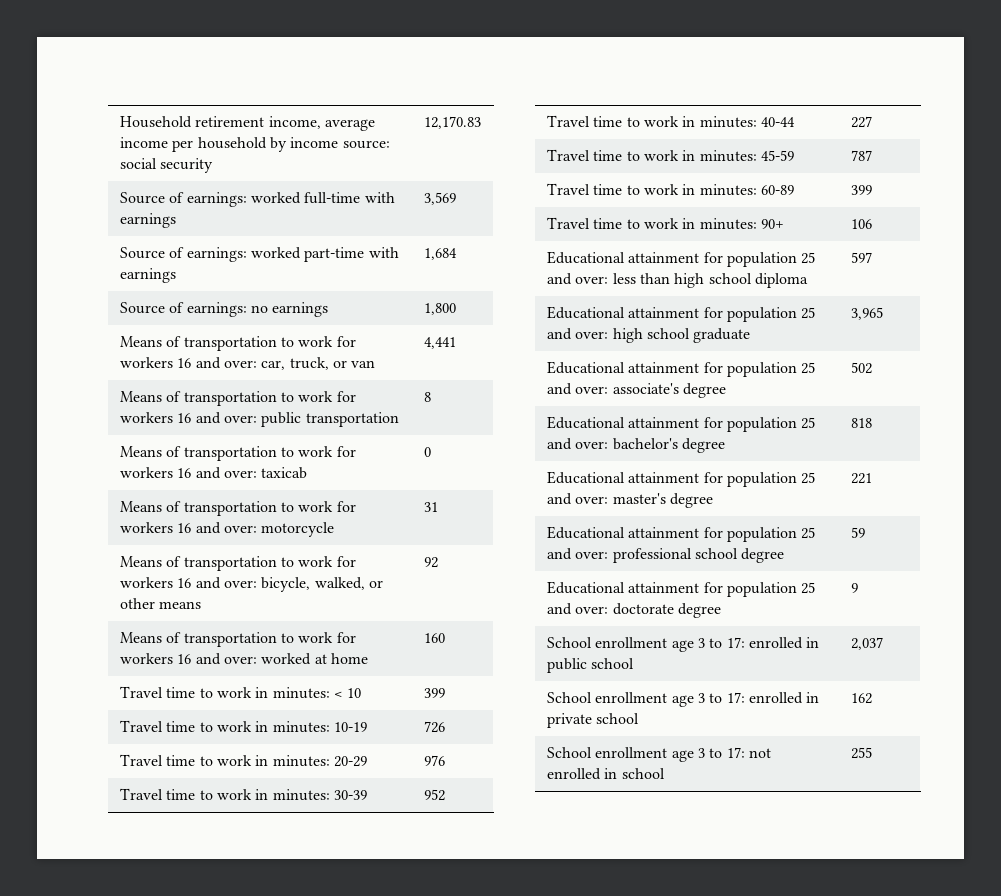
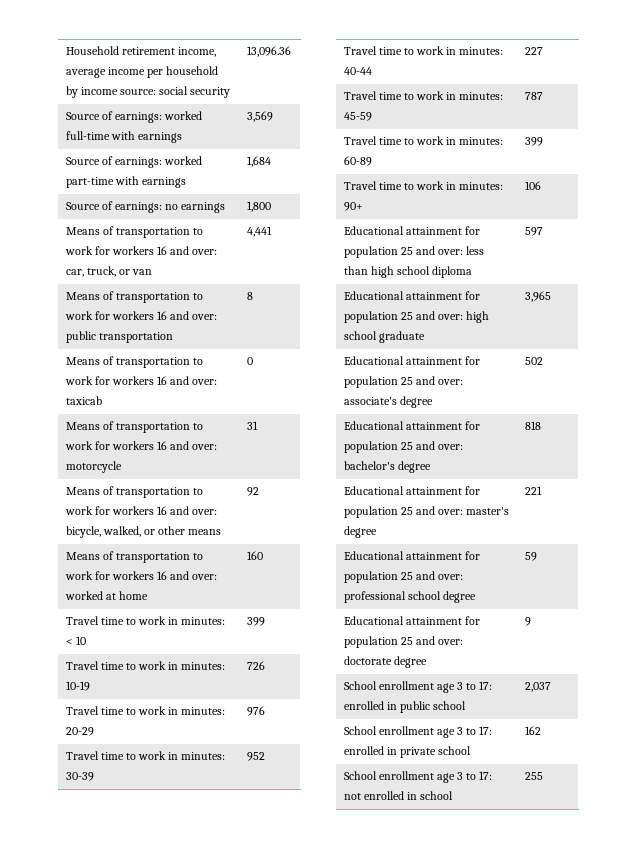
[423,116,481,129] 12,170.83 -> [246,46,291,57] 13,096.36

